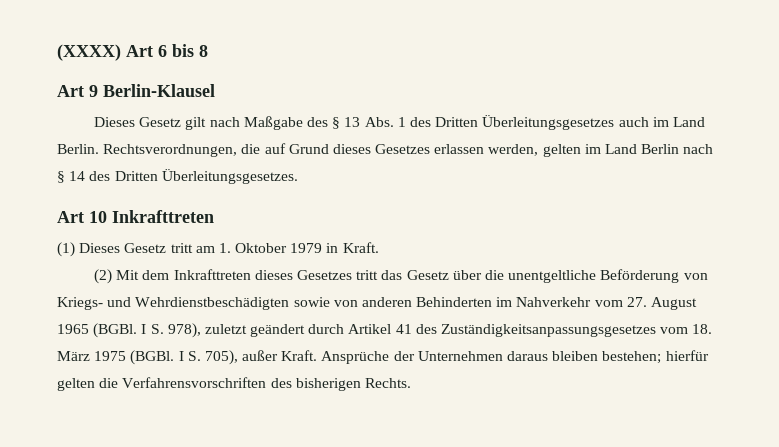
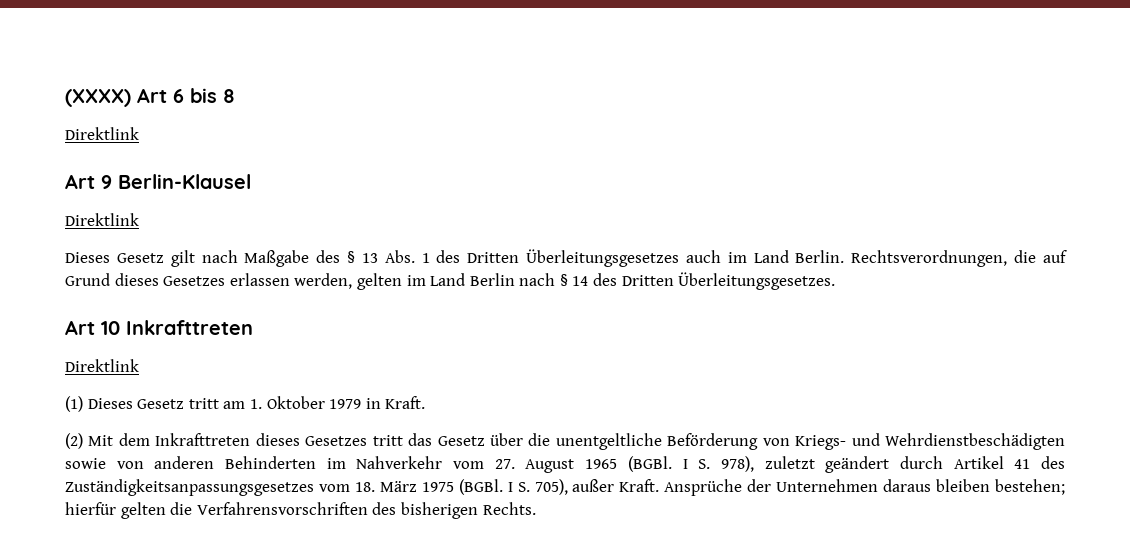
(208, 51) none -> [65,127,139,140] // Direktlink
(215, 90) none -> [65,213,139,226] // Direktlink
(214, 216) none -> [65,359,139,372] // Direktlink

